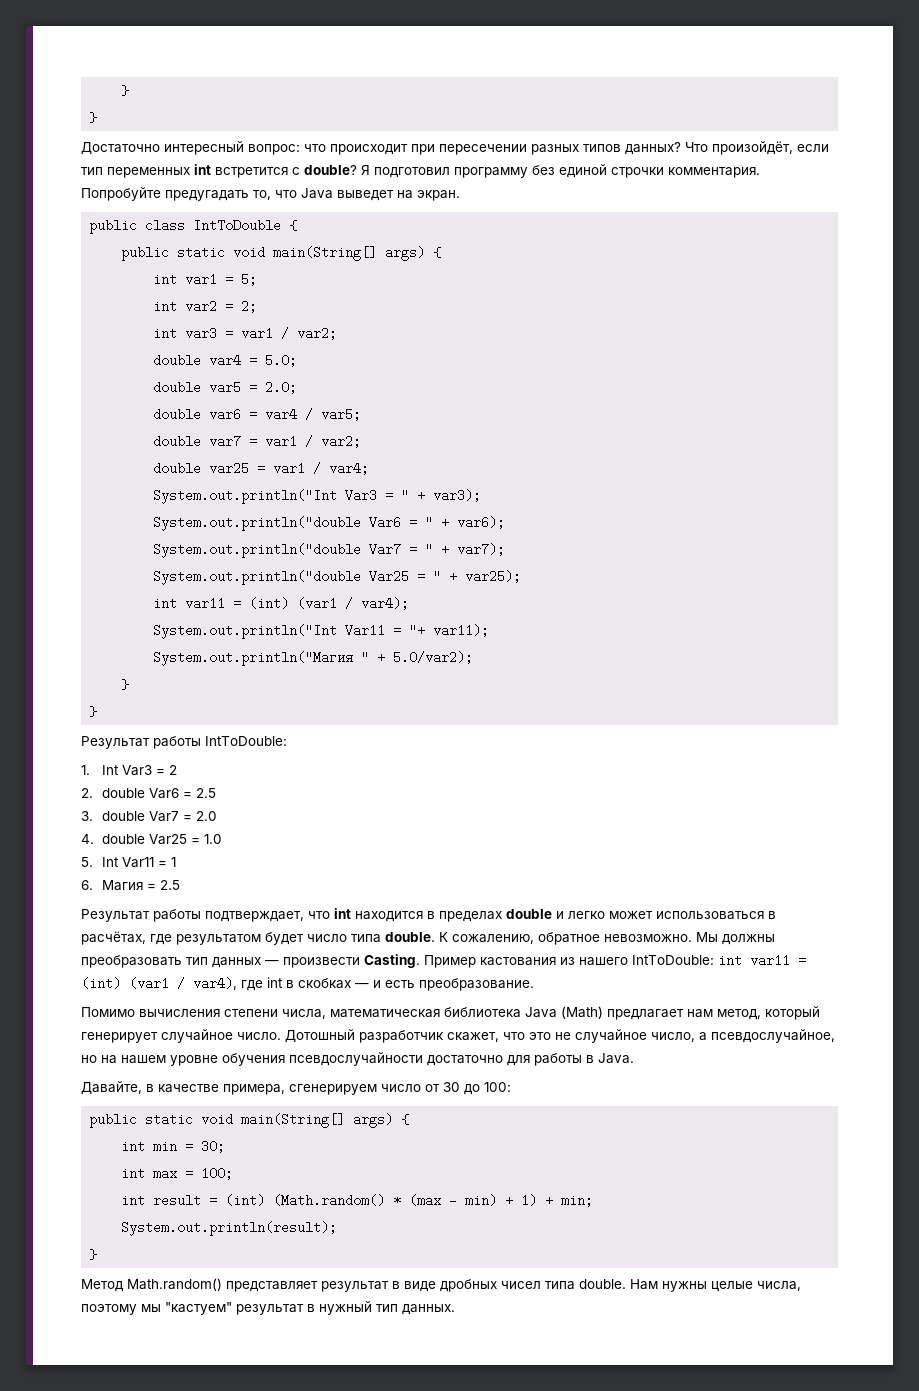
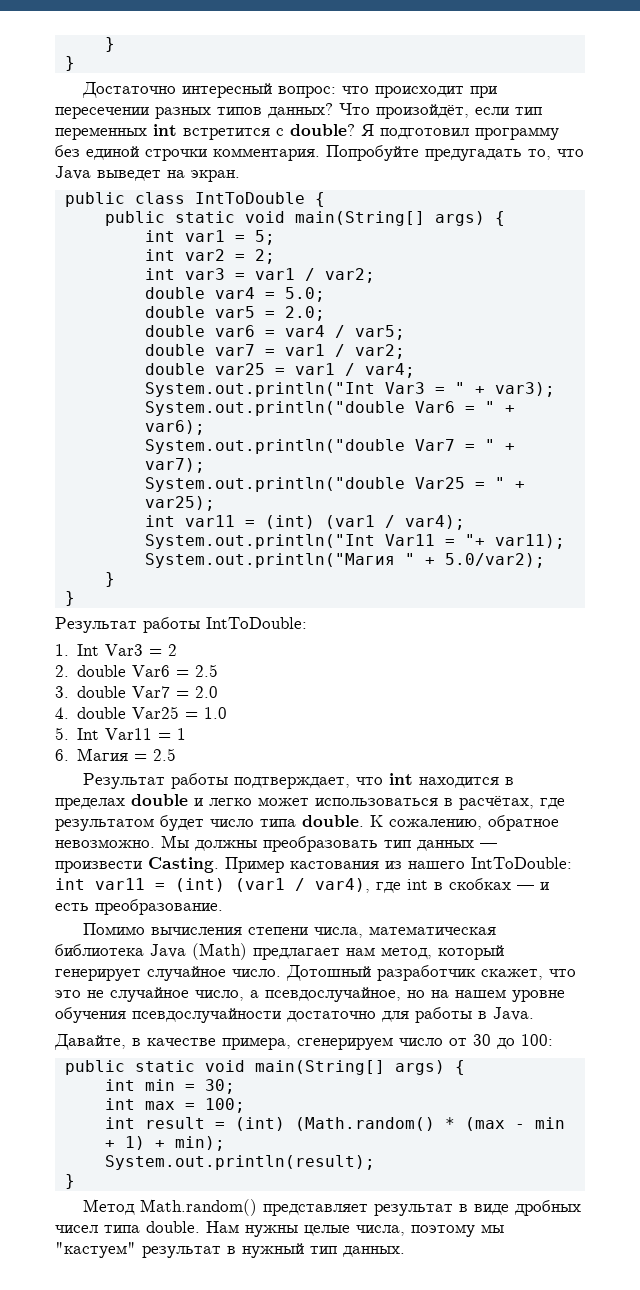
[465,1194,498,1207] min) -> [534,1117,565,1129] min
[561,1194,594,1207] min; -> [174,1136,225,1151] min);

